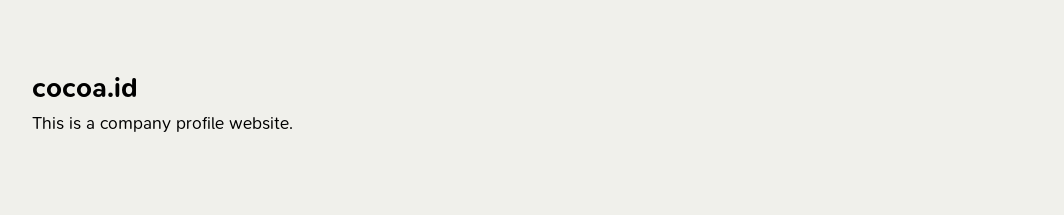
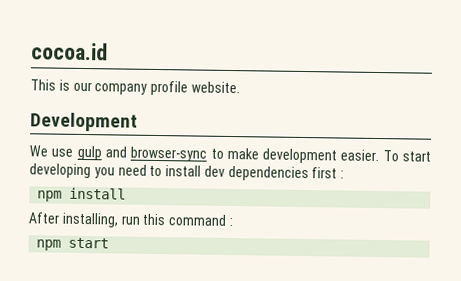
[86,120,95,129] a -> [72,81,92,92] our
(293, 123) none -> [30,112,138,132] [29,145,432,164] [29,163,345,182] [37,187,127,202] [28,212,233,228] [36,237,110,251] // Development // We use gulp and browser-sync to make development easier. To start developing you need to install dev dependencies first : // npm install // After installing, run this command : // npm start

